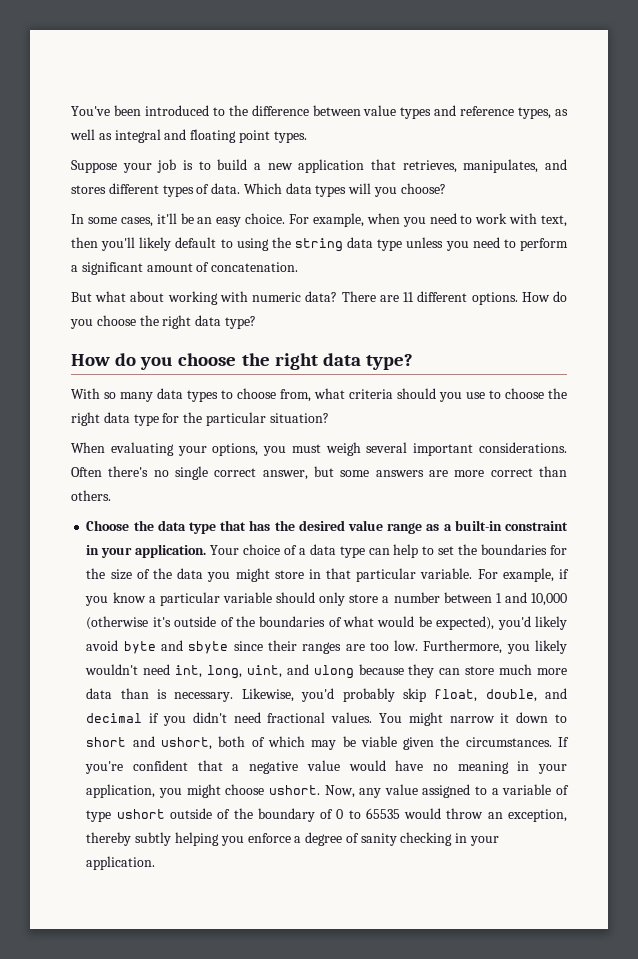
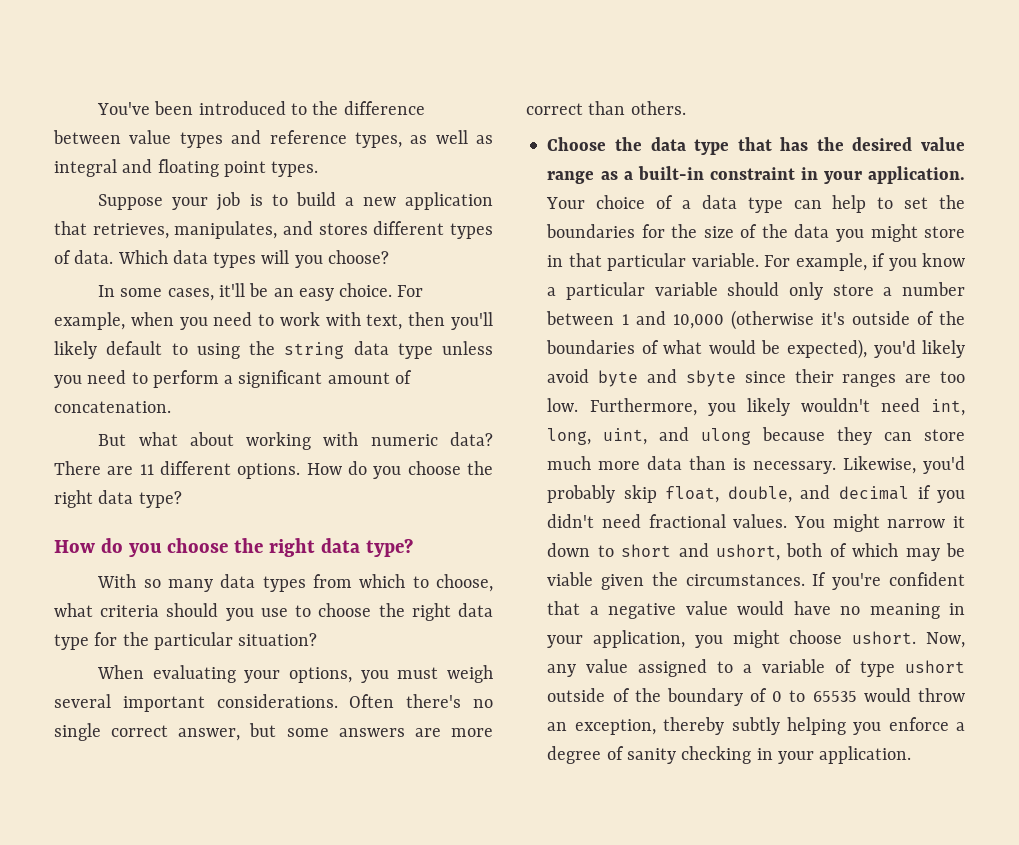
[221,388,311,402] to choose from, -> [312,574,494,592] from which to choose,

